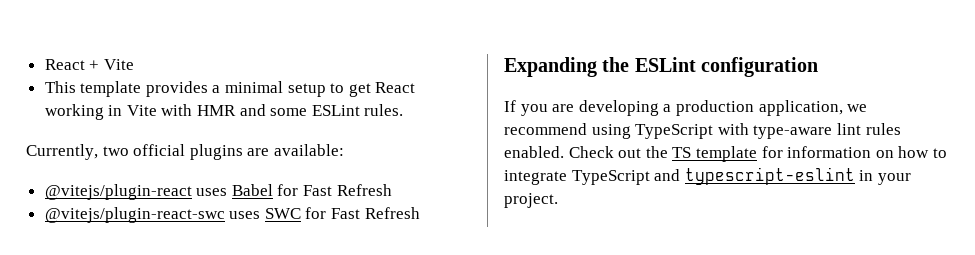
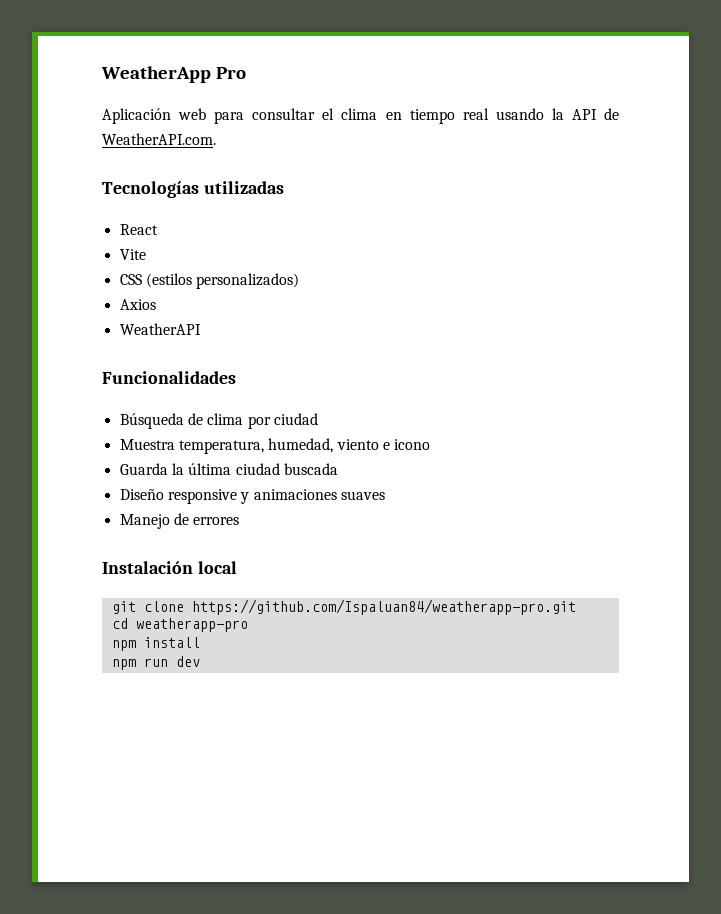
[44,59,100,70] React + -> [101,66,246,83] [102,108,619,124] [102,133,216,145] [102,181,284,198] [119,224,158,235] WeatherApp Pro // Aplicación web para consultar el clima en tiempo real usando la API de WeatherAPI.com. // Tecnologías utilizadas // React //
[44,81,416,97] [44,104,404,120] [26,144,344,160] [44,184,392,200] [44,207,420,223] [504,57,819,77] [504,100,868,116] [504,123,901,139] [504,146,947,162] [504,167,911,185] [504,193,558,208] This template provides a minimal setup to get React working in Vite with HMR and some ESLint rules. // Currently, two official plugins are available: // @vitejs/plugin-react uses Babel for Fast Refresh // @vitejs/plugin-react-swc uses SWC for Fast Refresh // Expanding the ESLint configuration // If you are developing a production application, we recommend using TypeScript with type-aware lint rules enabled. Check out the TS template for information on how to integrate TypeScript and typescript-eslint in your project. -> [119,273,300,289] [119,299,156,310] [119,323,201,335] [102,371,236,384] [119,413,318,429] [119,438,431,454] [119,463,338,475] [119,489,385,504] [119,513,240,529] [102,561,237,574] [111,599,576,615] [111,618,248,632] [111,637,200,651] [111,656,200,670] CSS (estilos personalizados) // Axios // WeatherAPI // Funcionalidades // Búsqueda de clima por ciudad // Muestra temperatura, humedad, viento e icono // Guarda la última ciudad buscada // Diseño responsive y animaciones suaves // Manejo de errores // Instalación local // git clone https://github.com/Ispaluan84/weatherapp-pro.git // cd weatherapp-pro // npm install // npm run dev

